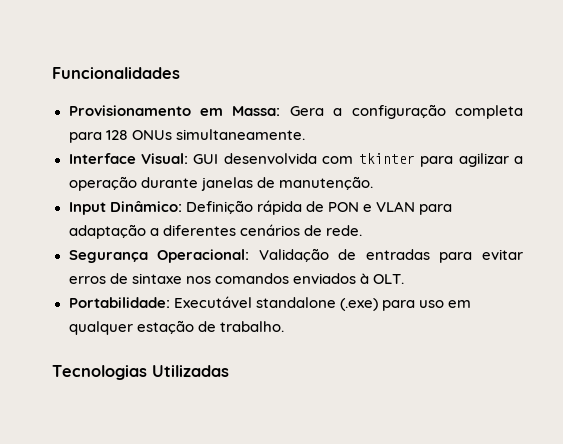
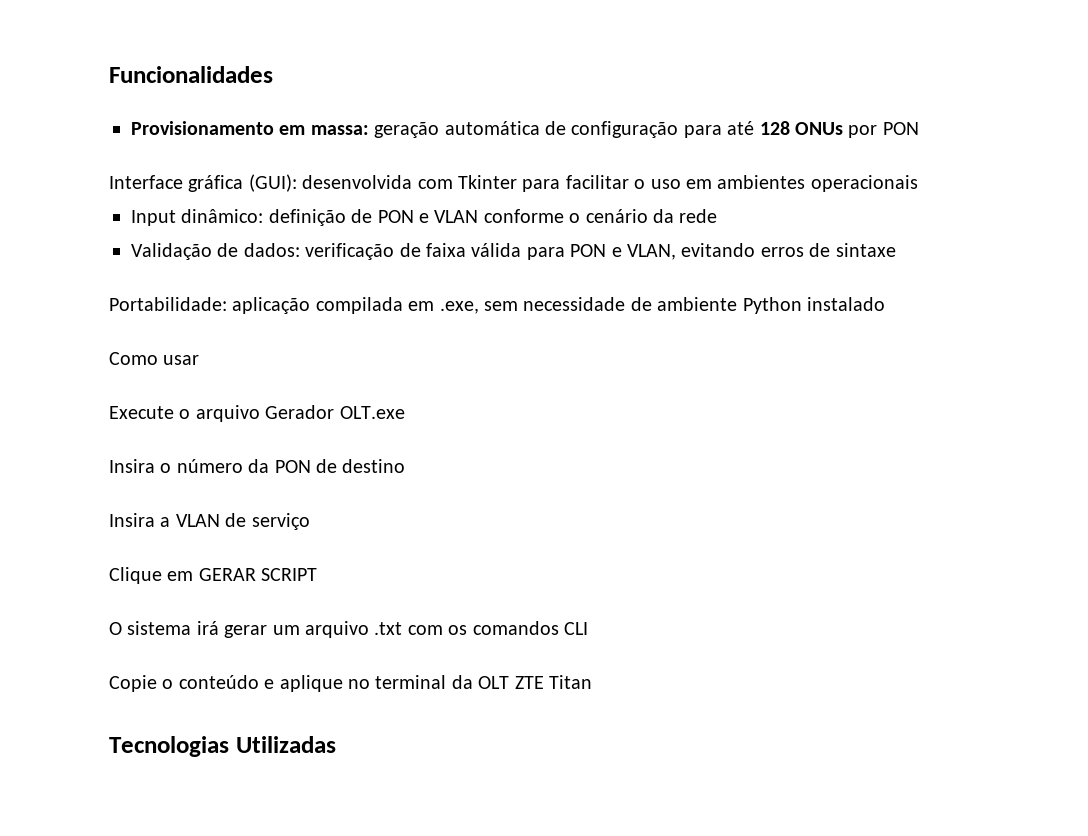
[232,104,523,119] [68,129,305,143] [68,153,523,167] [68,176,373,191] [68,200,452,215] [68,224,362,239] [68,248,523,263] [68,273,404,284] [68,296,471,311] [68,320,284,335] Massa: Gera a configuração completa para 128 ONUs simultaneamente. // Interface Visual: GUI desenvolvida com tkinter para agilizar a operação durante janelas de manutenção. // Input Dinâmico: Definição rápida de PON e VLAN para adaptação a diferentes cenários de rede. // Segurança Operacional: Validação de entradas para evitar erros de sintaxe nos comandos enviados à OLT. // Portabilidade: Executável standalone (.exe) para uso em qualquer estação de trabalho. -> [310,121,919,138] [109,174,918,192] [131,209,718,226] [131,243,896,260] [109,297,885,314] [109,352,200,365] [109,405,405,422] [109,459,406,473] [109,513,310,530] [109,567,318,584] [109,621,588,638] [109,675,592,692] massa: geração automática de configuração para até 128 ONUs por PON // Interface gráfica (GUI): desenvolvida com Tkinter para facilitar o uso em ambientes operacionais // Input dinâmico: definição de PON e VLAN conforme o cenário da rede // Validação de dados: verificação de faixa válida para PON e VLAN, evitando erros de sintaxe // Portabilidade: aplicação compilada em .exe, sem necessidade de ambiente Python instalado // Como usar // Execute o arquivo Gerador OLT.exe // Insira o número da PON de destino // Insira a VLAN de serviço // Clique em GERAR SCRIPT // O sistema irá gerar um arquivo .txt com os comandos CLI // Copie o conteúdo e aplique no terminal da OLT ZTE Titan

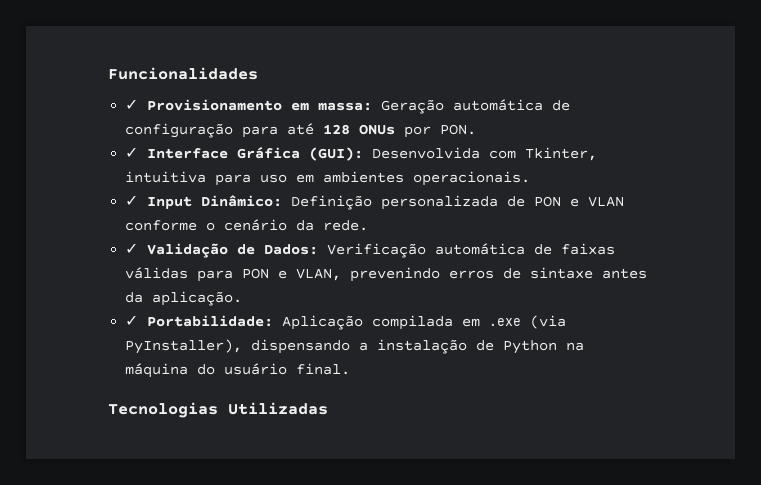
(273, 74) none -> [125,99,139,110] ✓
[374,122,440,138] geração -> [381,99,445,114] Geração
[882,122,919,135] [109,174,918,192] [131,209,346,226] PON // Interface gráfica (GUI): desenvolvida com Tkinter para facilitar o uso em ambientes operacionais // Input dinâmico: definição -> [440,124,477,135] [125,146,598,161] [125,171,531,186] [125,195,499,210] PON. // ✓ Interface Gráfica (GUI): Desenvolvida com Tkinter, intuitiva para uso em ambientes operacionais. // ✓ Input Dinâmico: Definição personalizada
[679,209,718,223] [131,243,522,260] rede // Validação de dados: verificação de faixa válida -> [323,220,369,231] [125,243,616,258] [125,267,189,279] rede. // ✓ Validação de Dados: Verificação automática de faixas válidas
[681,243,756,257] evitando -> [350,267,441,282] prevenindo
[109,297,885,314] [109,352,200,365] [109,405,405,422] [109,459,406,473] [109,513,310,530] [109,567,318,584] [109,621,588,638] [109,675,592,692] // Portabilidade: aplicação compilada em .exe, sem necessidade de ambiente Python instalado // Como usar // Execute o arquivo Gerador OLT.exe // Insira o número da PON de destino // Insira a VLAN de serviço // Clique em GERAR SCRIPT // O sistema irá gerar um arquivo .txt com os comandos CLI // Copie o conteúdo e aplique no terminal da OLT ZTE Titan -> [602,268,648,279] [125,291,243,306] [125,315,567,330] [125,339,585,354] [125,363,351,378] antes da aplicação. // ✓ Portabilidade: Aplicação compilada em .exe (via PyInstaller), dispensando a instalação de Python na máquina do usuário final.

